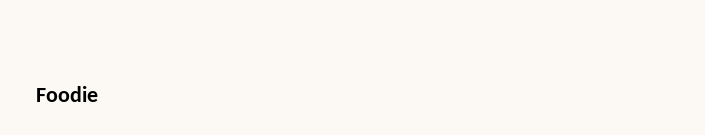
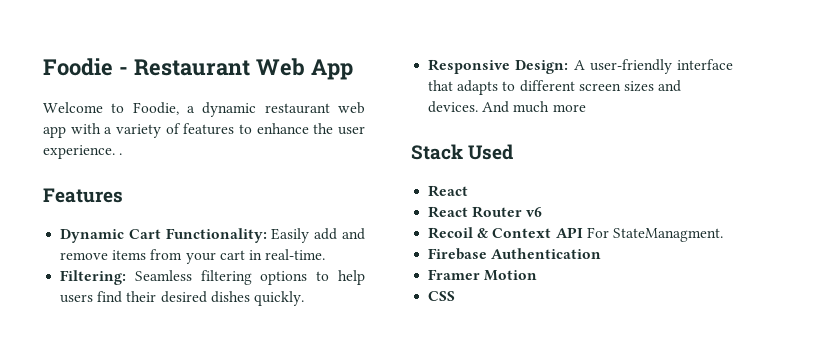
(98, 94) none -> [118,58,353,80] [43,102,365,117] [43,123,365,138] [43,145,123,159] [43,188,123,203] [60,228,365,243] [60,249,326,264] [60,270,365,285] [60,291,304,306] [428,59,733,74] [428,80,682,95] [428,101,586,113] [411,144,514,160] [428,185,469,197] [428,206,543,218] [428,227,723,242] [428,248,602,260] [428,269,538,281] [428,291,456,301] - Restaurant Web App // Welcome to Foodie, a dynamic restaurant web app with a variety of features to enhance the user experience. . // Features // Dynamic Cart Functionality: Easily add and remove items from your cart in real-time. // Filtering: Seamless filtering options to help users find their desired dishes quickly. // Responsive Design: A user-friendly interface that adapts to different screen sizes and devices. And much more // Stack Used // React // React Router v6 // Recoil & Context API For StateManagment. // Firebase Authentication // Framer Motion // CSS

